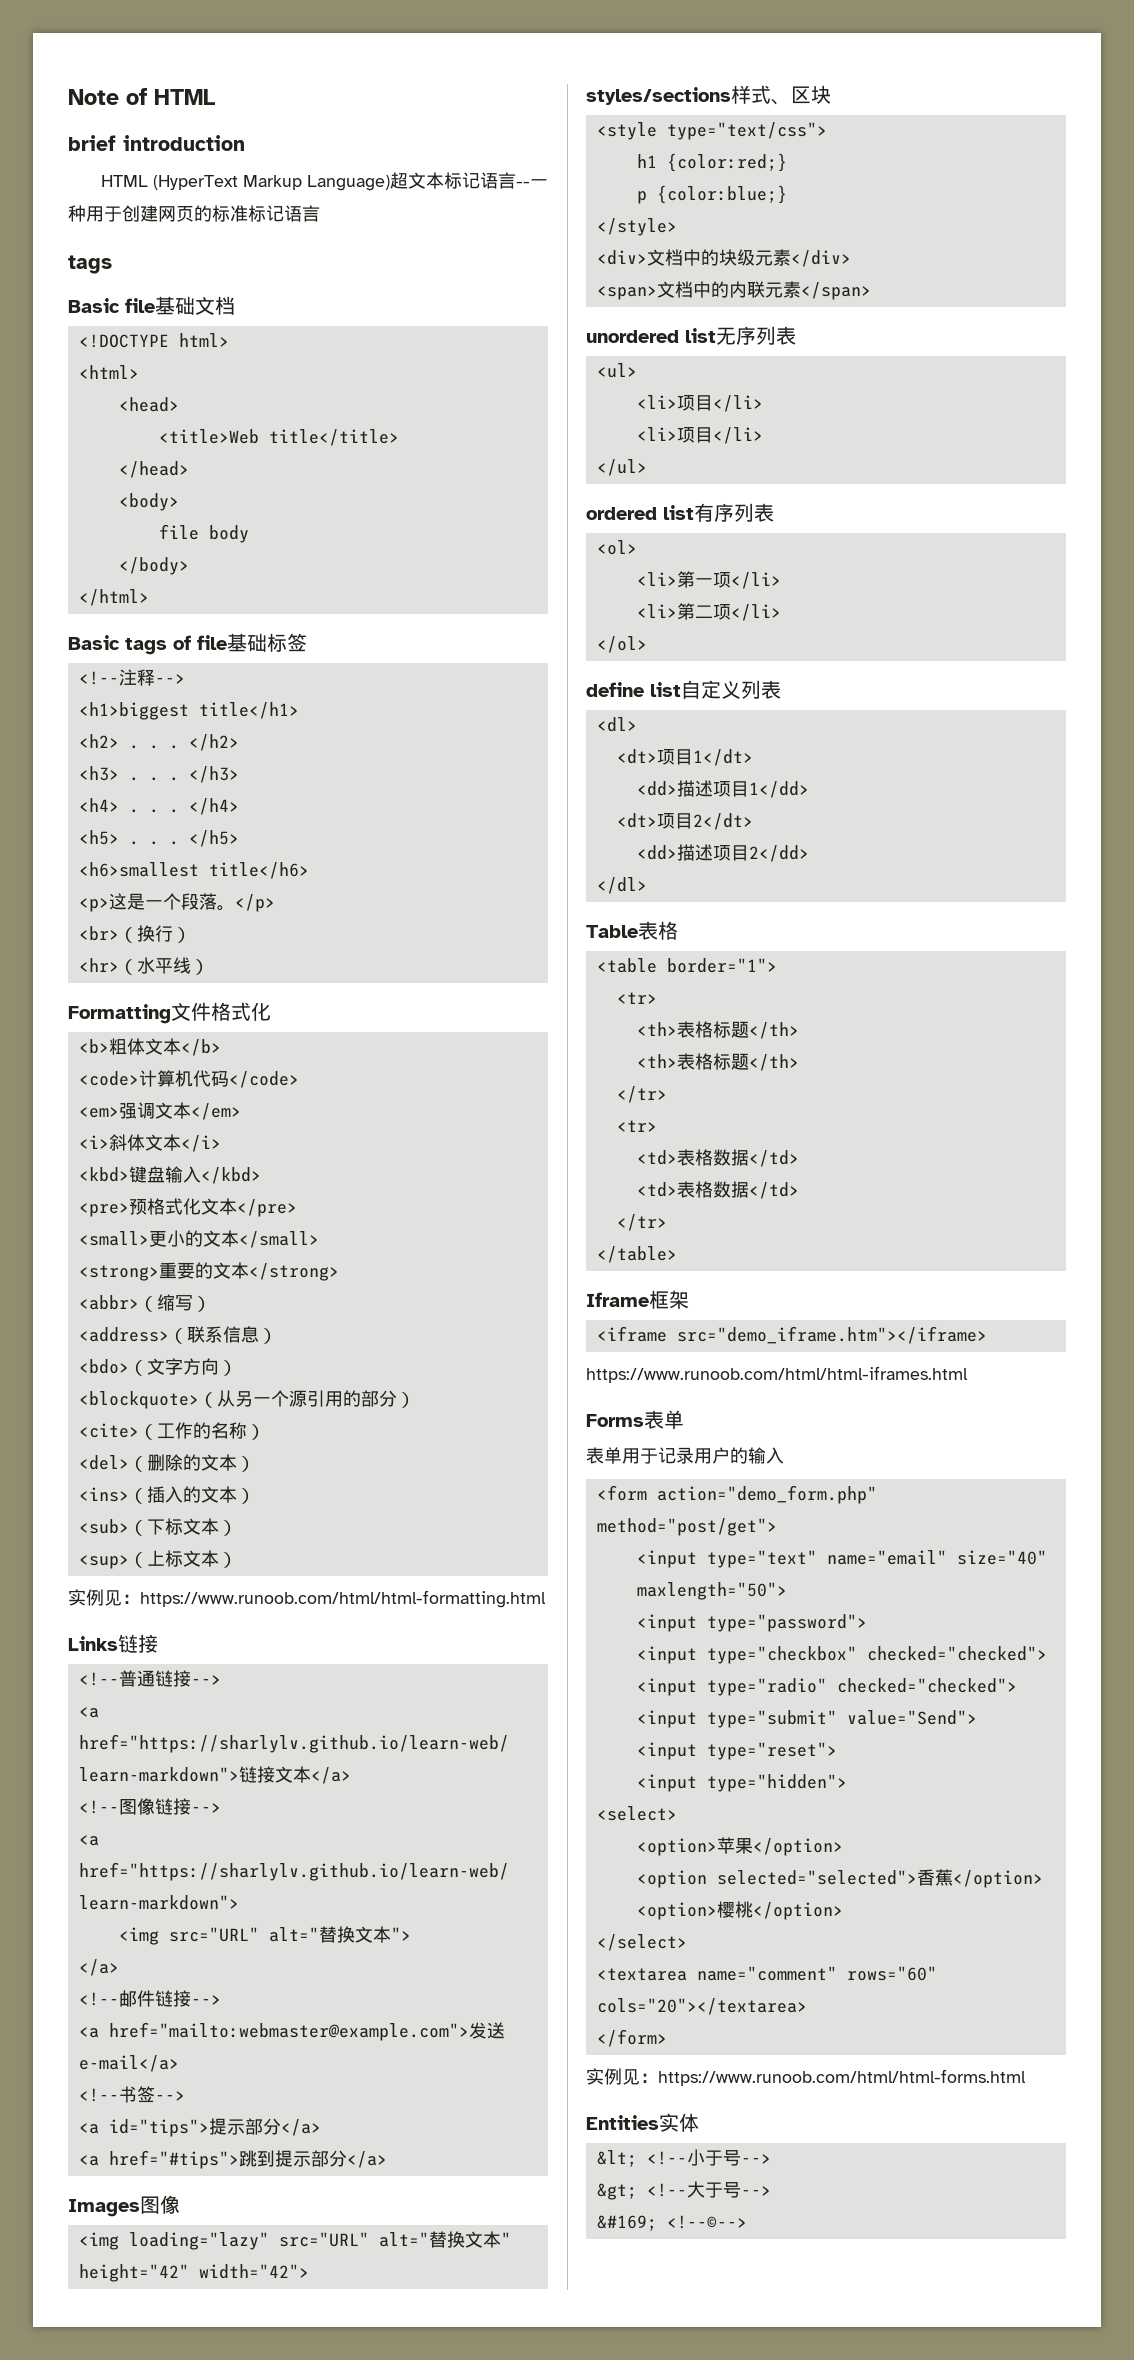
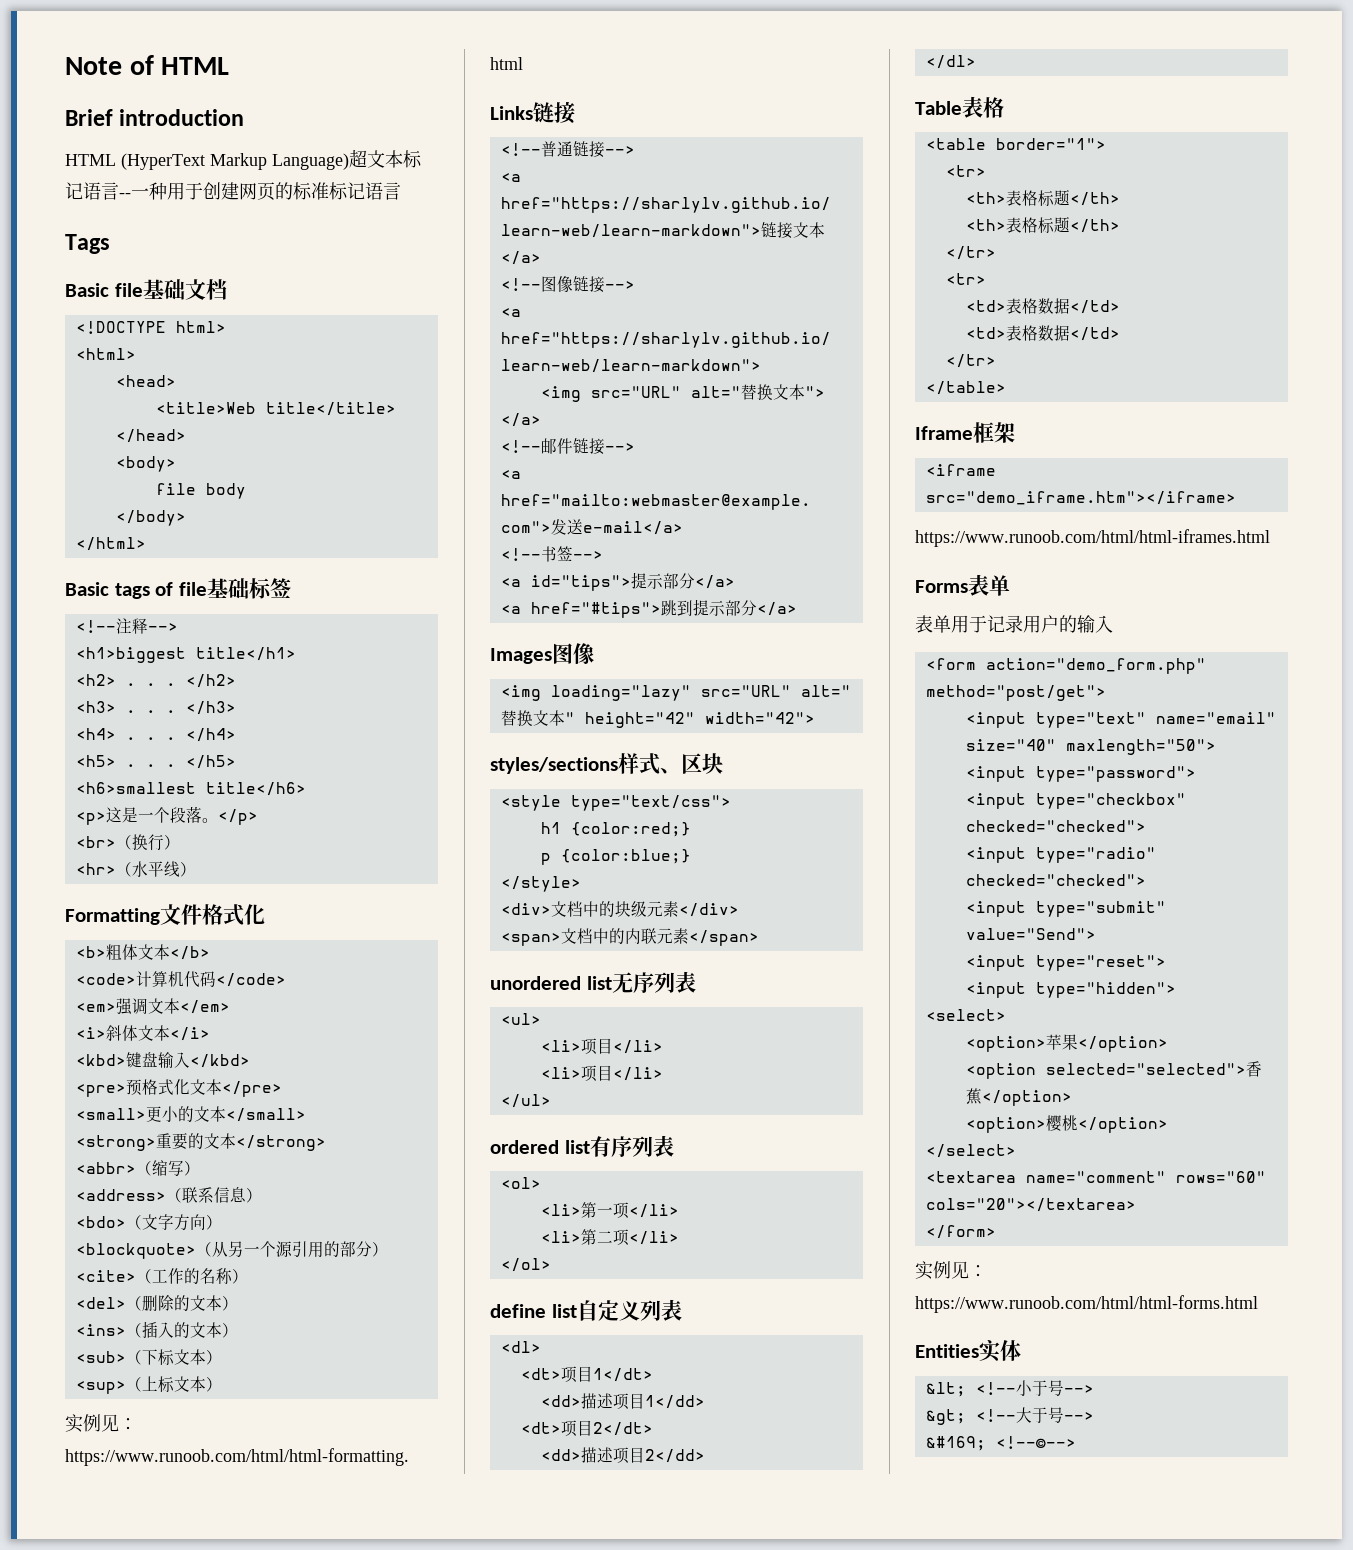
[68,135,116,151] brief -> [65,109,113,126] Brief
[68,255,112,274] tags -> [65,234,110,254] Tags

